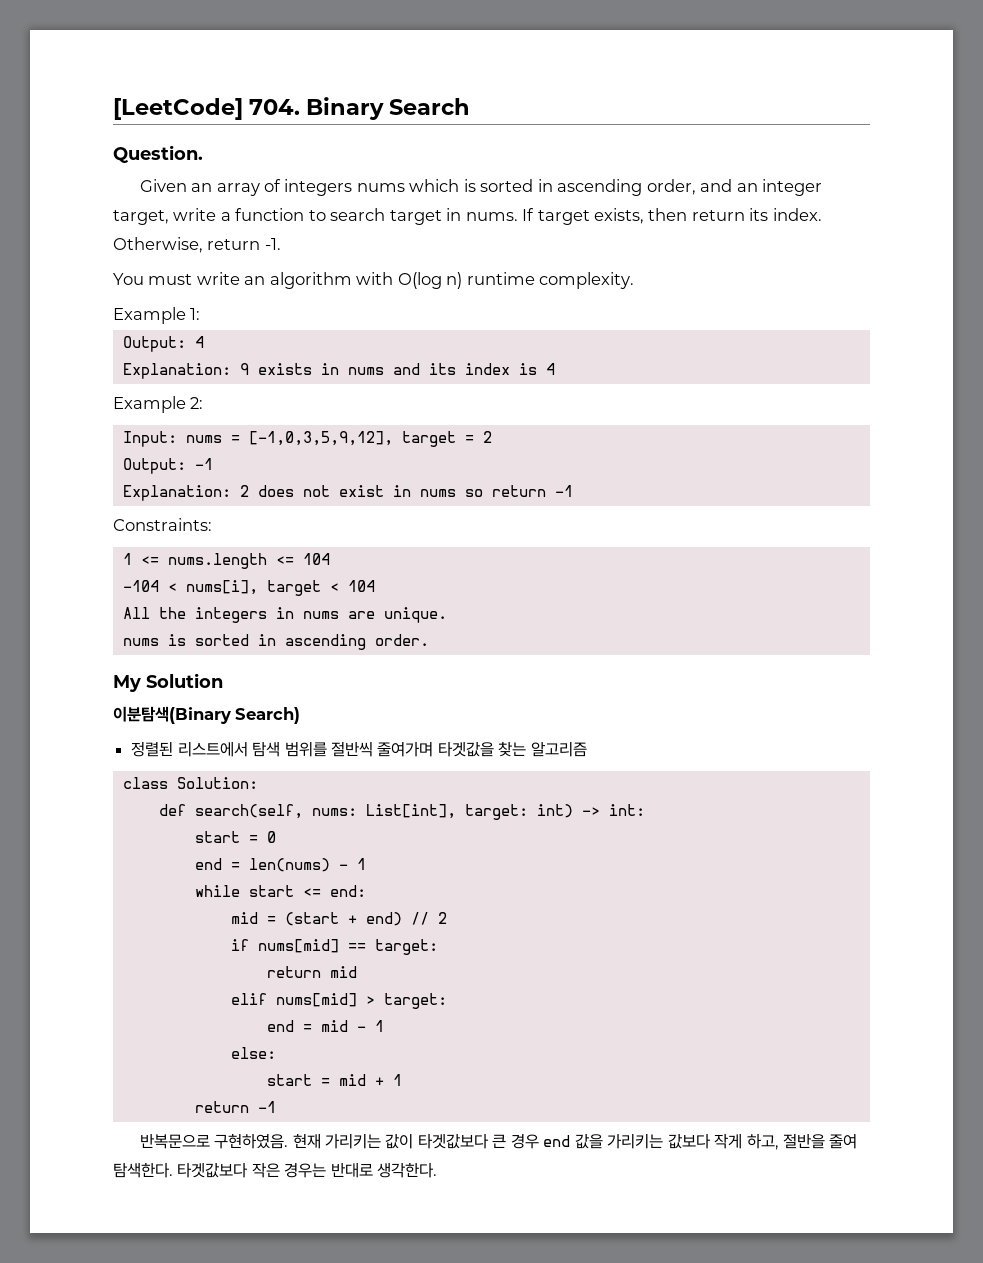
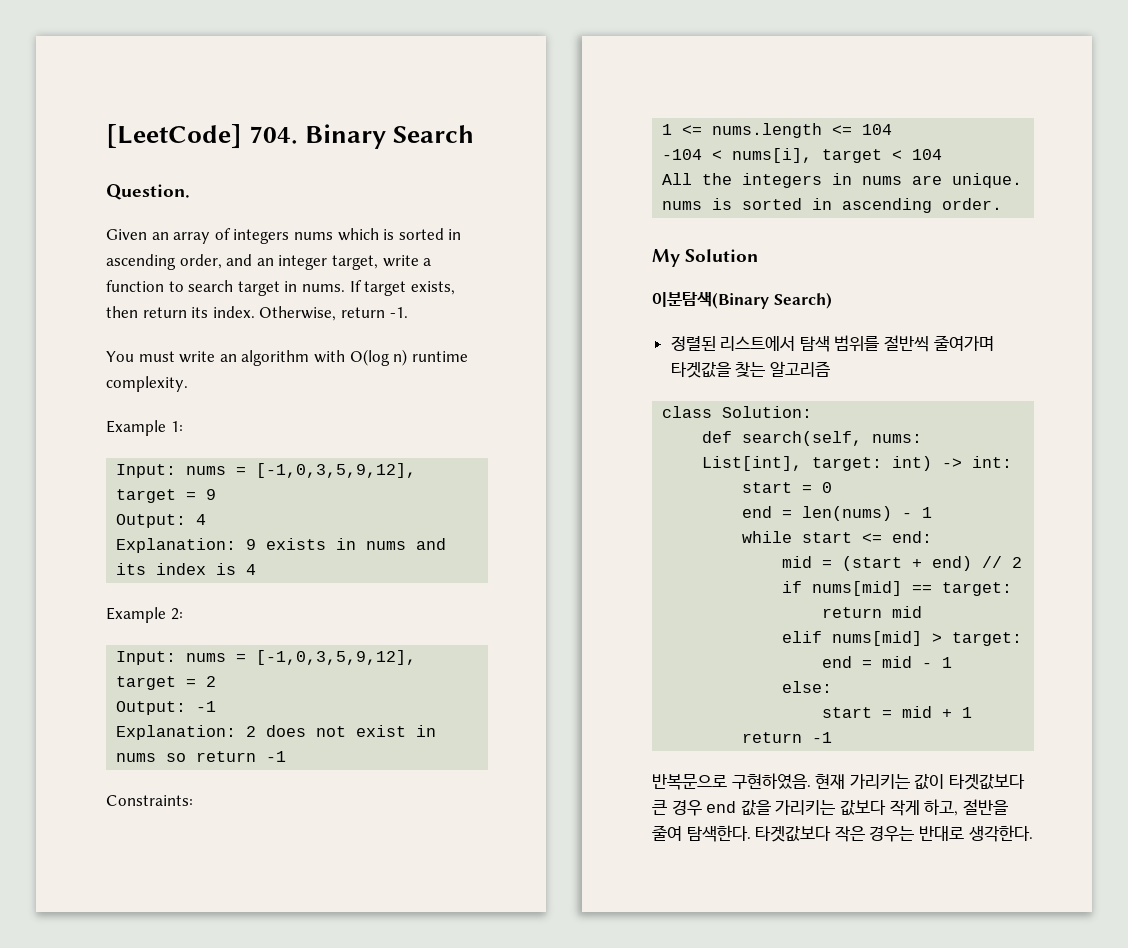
(201, 314) none -> [116,463,417,478] [116,489,217,503] // Input: nums = [-1,0,3,5,9,12], target = 9

